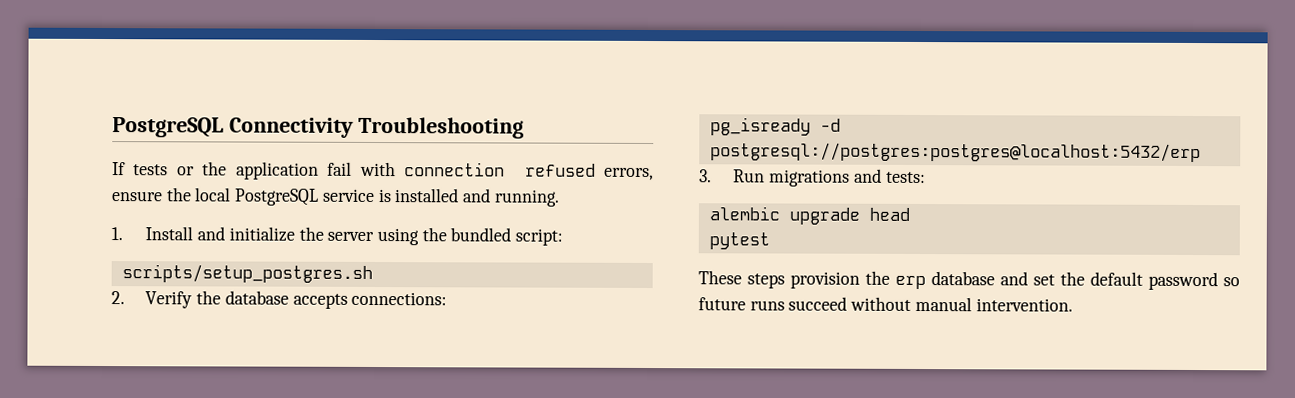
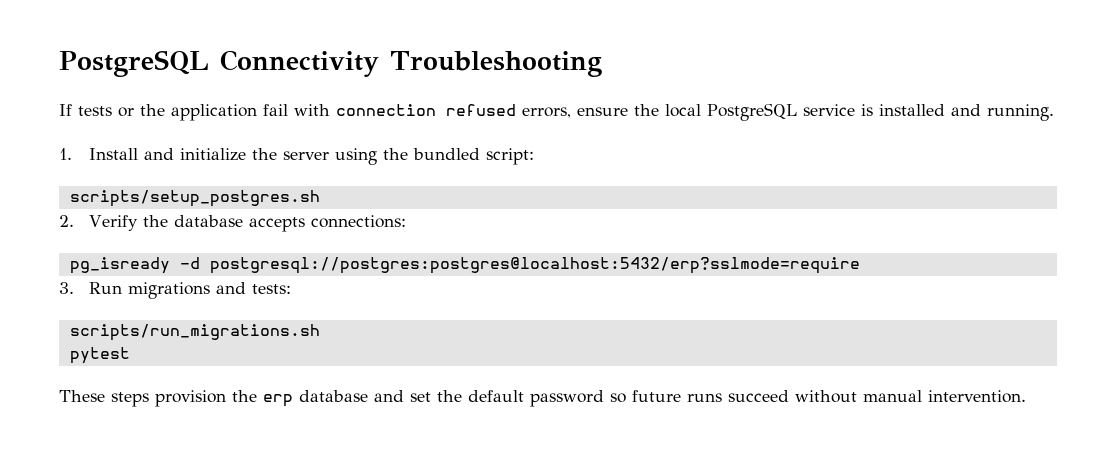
[709,142,1201,163] postgresql://postgres:postgres@localhost:5432/erp -> [209,257,860,274] postgresql://postgres:postgres@localhost:5432/erp?sslmode=require
[708,206,910,225] alembic upgrade head -> [69,324,320,341] scripts/run_migrations.sh

